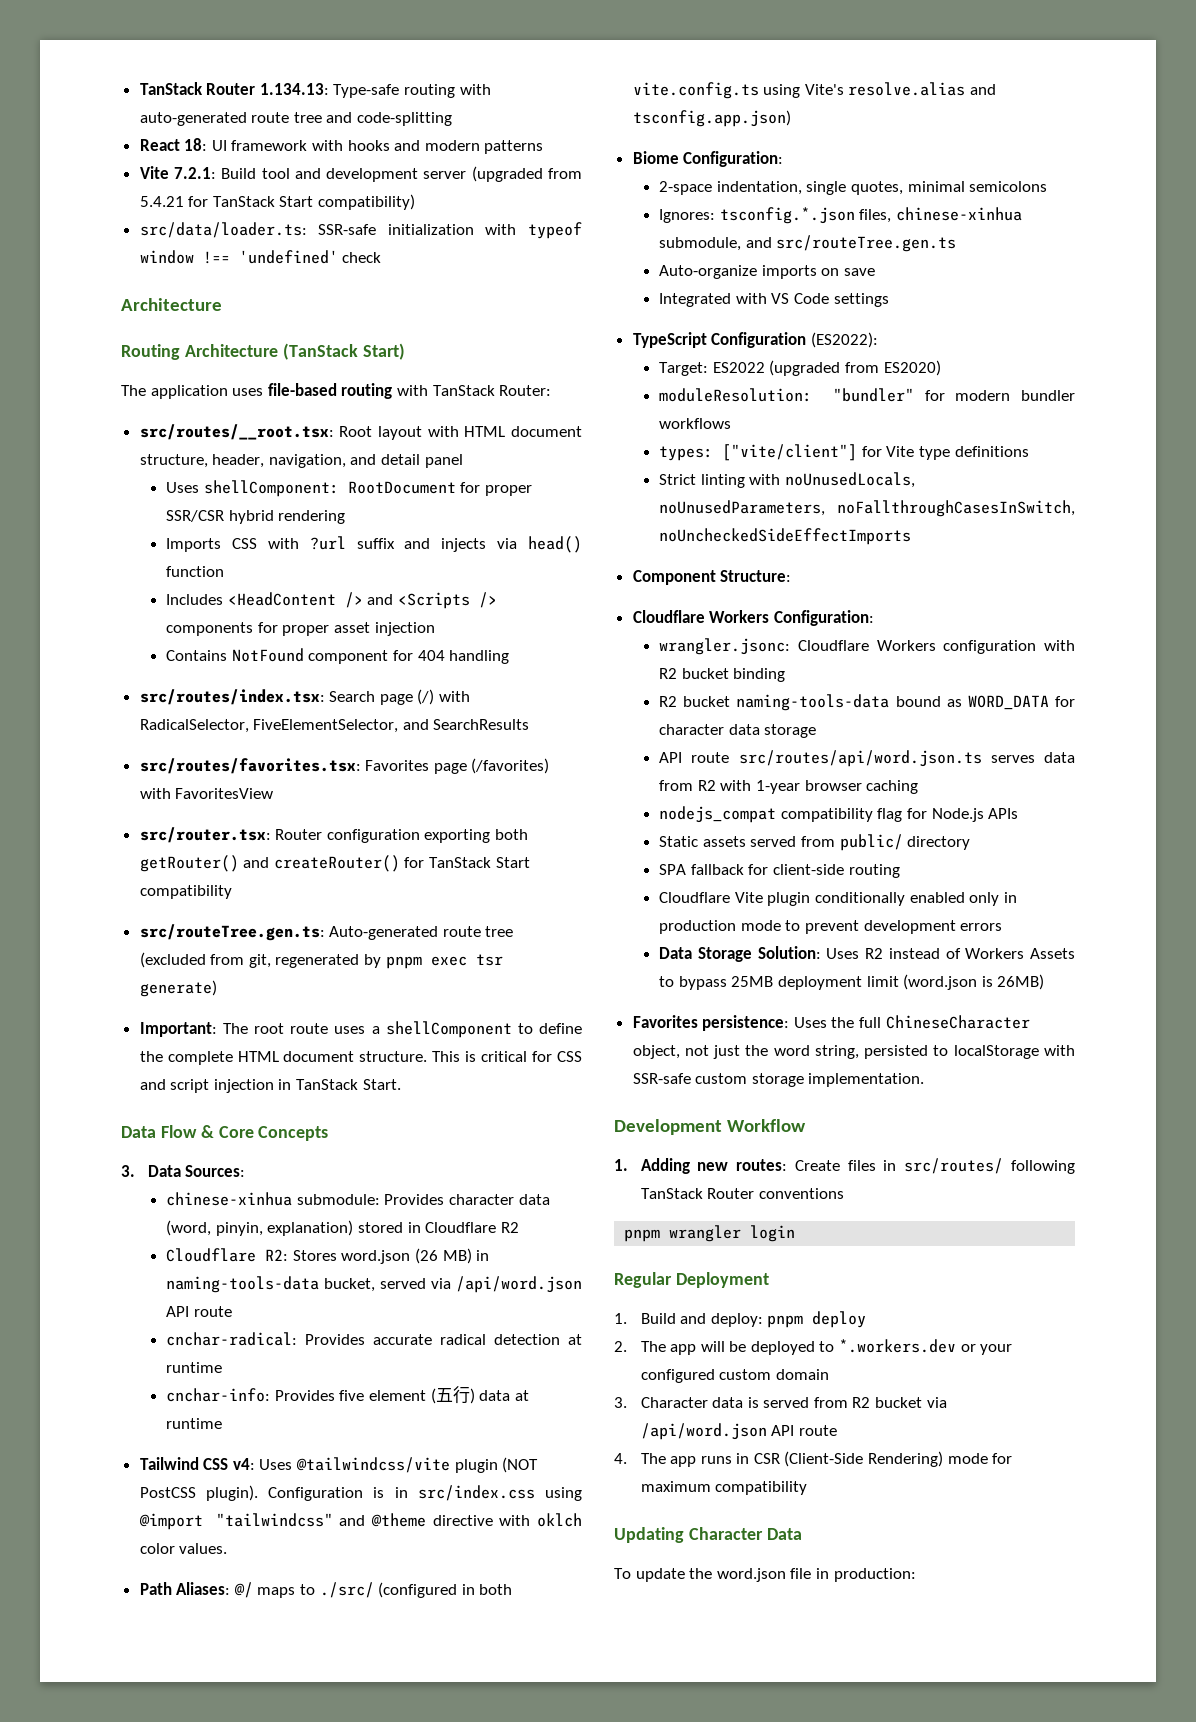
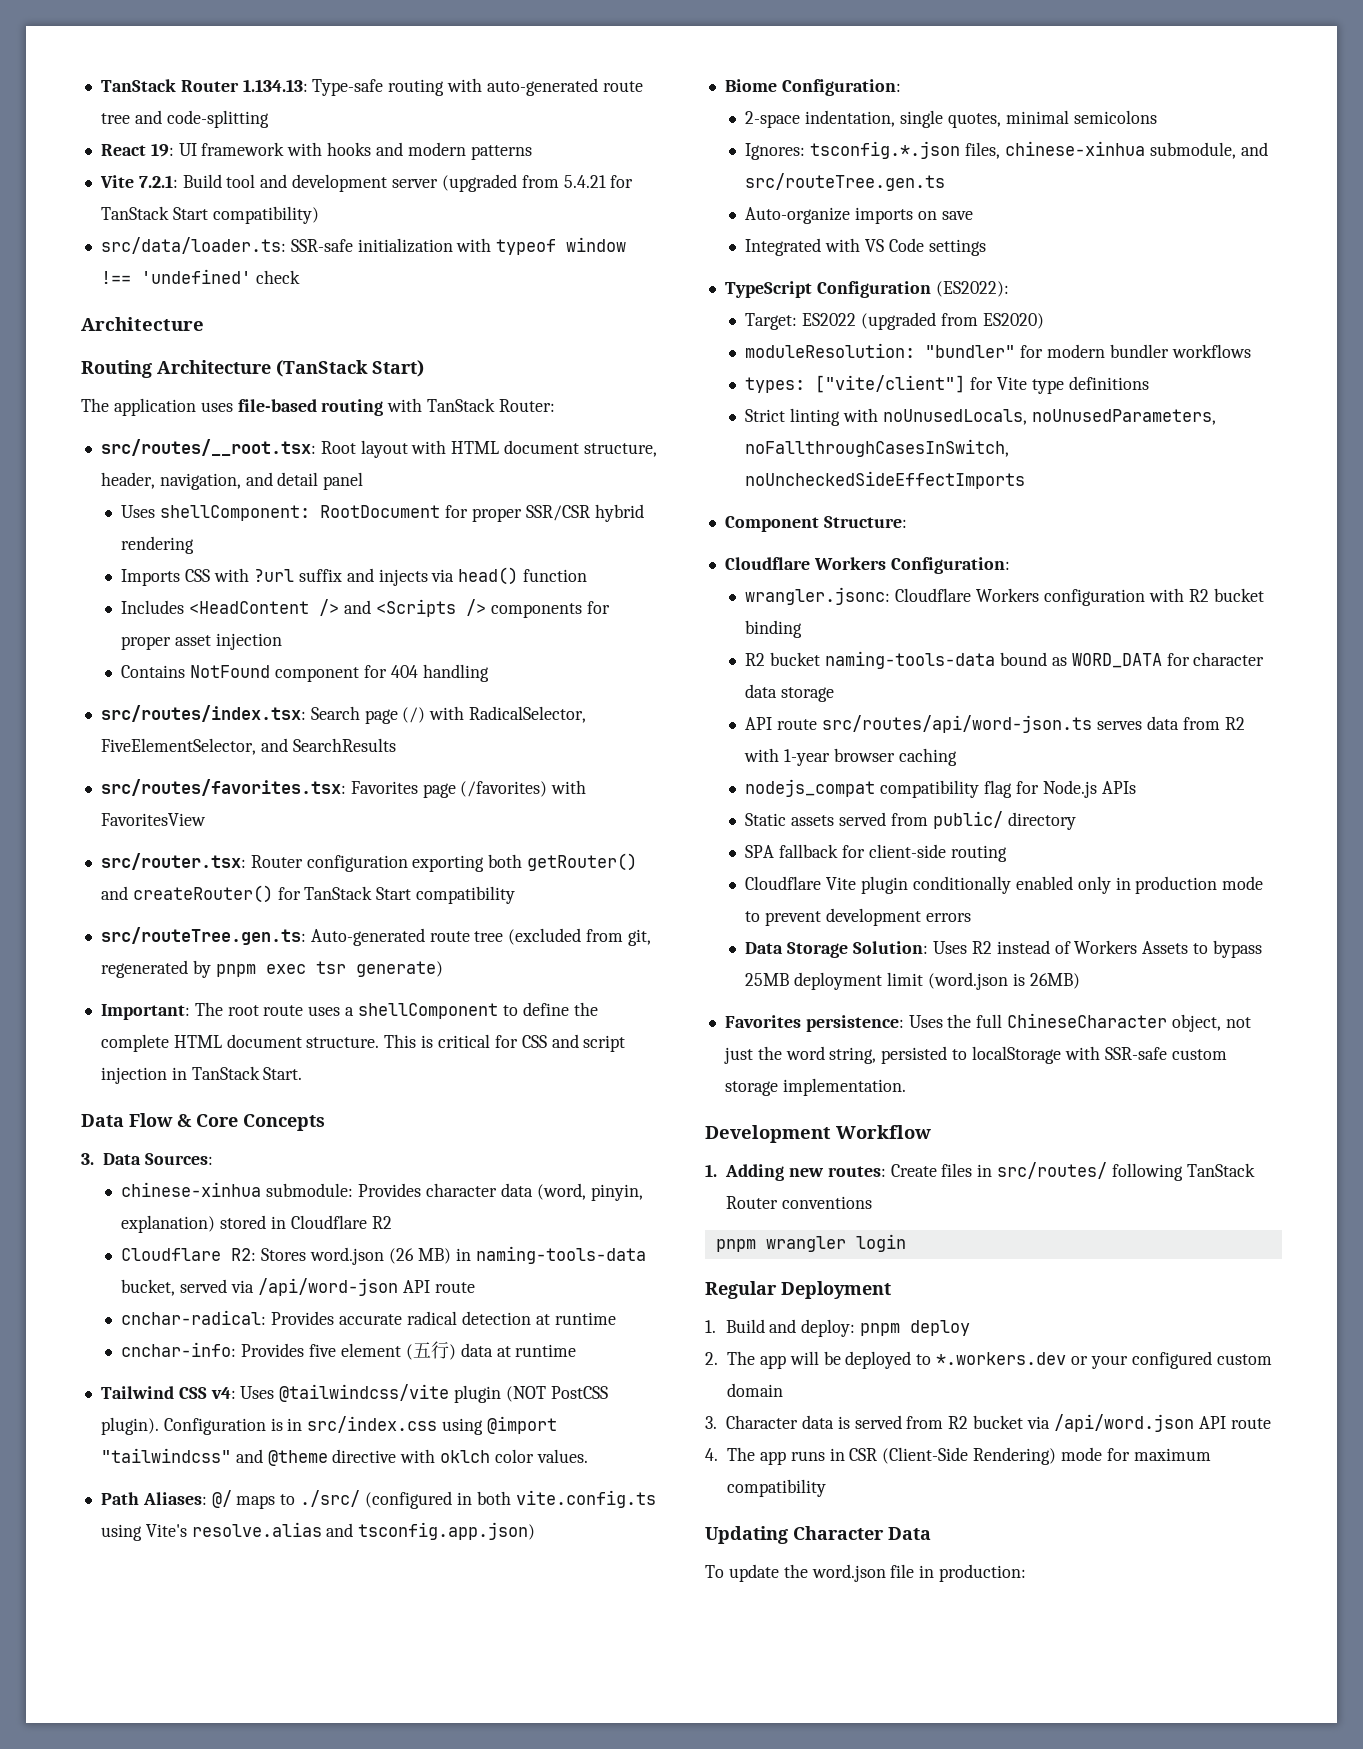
[184,138,208,151] 18: -> [150,143,174,157] 19:
[455,1276,582,1293] /api/word.json -> [258,1278,399,1296] /api/word-json
[738,750,982,767] src/routes/api/word.json.ts -> [822,715,1093,733] src/routes/api/word-json.ts

